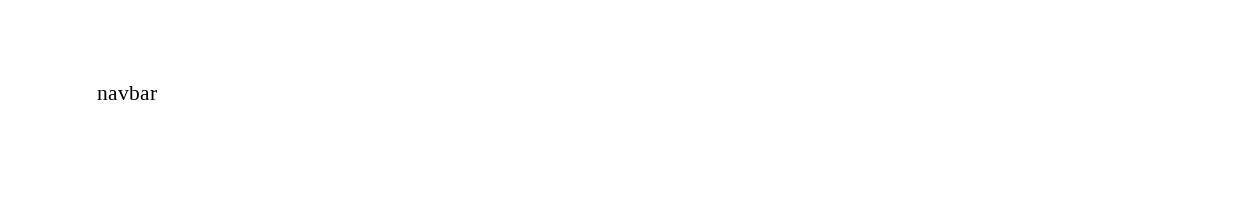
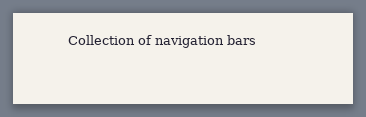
[97,86,157,100] navbar -> [68,35,256,48] Collection of navigation bars

